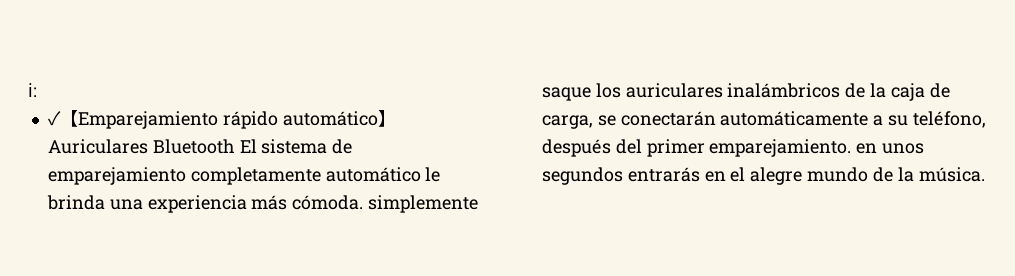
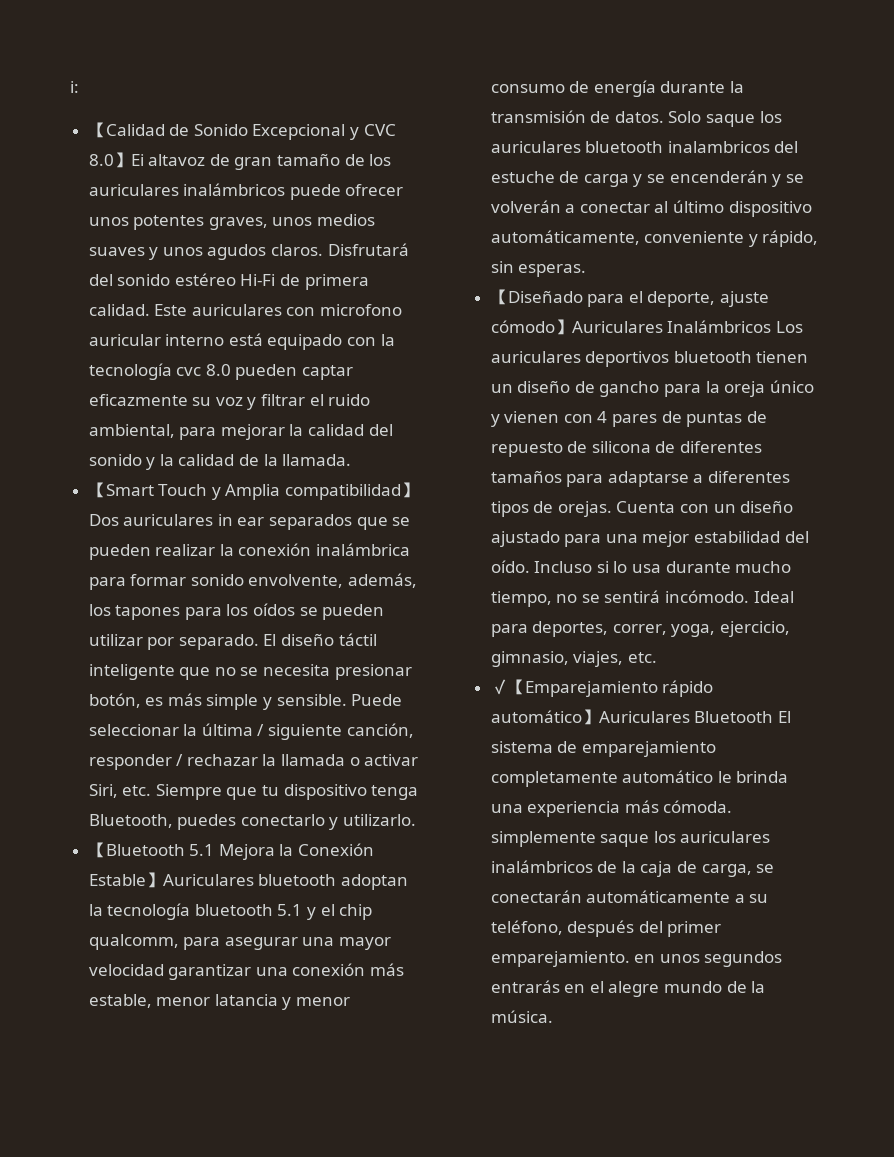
(37, 90) none -> [88,122,396,140] [88,152,392,170] [88,183,404,200] [88,214,376,230] [88,243,409,260] [88,273,369,290] [88,304,403,316] [88,333,395,350] [88,363,354,380] [88,394,371,410] [88,424,393,440] [88,454,352,470] [88,482,419,500] [88,514,411,530] [88,543,411,560] [88,573,418,590] [88,603,385,620] [88,633,377,650] [88,664,412,680] [88,693,403,710] [88,723,414,740] [88,754,419,770] [88,784,419,800] [88,814,417,830] [88,842,375,860] [88,872,408,890] [88,903,373,920] [88,934,392,950] [88,963,405,980] [88,994,351,1010] [490,80,745,97] [490,110,782,127] [490,141,799,153] [490,170,804,187] [490,200,812,217] [490,230,819,247] [490,261,587,277] [490,289,770,307] [490,319,803,335] [490,351,809,367] [490,380,814,397] [490,411,767,427] [490,441,763,457] [490,470,791,487] [490,500,794,517] [490,531,809,547] [490,560,792,573] [490,590,794,607] [490,621,791,637] [490,651,657,667] // 【Calidad de Sonido Excepcional y CVC 8.0】Ei altavoz de gran tamaño de los auriculares inalámbricos puede ofrecer unos potentes graves, unos medios suaves y unos agudos claros. Disfrutará del sonido estéreo Hi-Fi de primera calidad. Este auriculares con microfono auricular interno está equipado con la tecnología cvc 8.0 pueden captar eficazmente su voz y filtrar el ruido ambiental, para mejorar la calidad del sonido y la calidad de la llamada. // 【Smart Touch y Amplia compatibilidad】Dos auriculares in ear separados que se pueden realizar la conexión inalámbrica para formar sonido envolvente, además, los tapones para los oídos se pueden utilizar por separado. El diseño táctil inteligente que no se necesita presionar botón, es más simple y sensible. Puede seleccionar la última / siguiente canción, responder / rechazar la llamada o activar Siri, etc. Siempre que tu dispositivo tenga Bluetooth, puedes conectarlo y utilizarlo. // 【Bluetooth 5.1 Mejora la Conexión Estable】Auriculares bluetooth adoptan la tecnología bluetooth 5.1 y el chip qualcomm, para asegurar una mayor velocidad garantizar una conexión más estable, menor latancia y menor consumo de energía durante la transmisión de datos. Solo saque los auriculares bluetooth inalambricos del estuche de carga y se encenderán y se volverán a conectar al último dispositivo automáticamente, conveniente y rápido, sin esperas. // 【Diseñado para el deporte, ajuste cómodo】Auriculares Inalámbricos Los auriculares deportivos bluetooth tienen un diseño de gancho para la oreja único y vienen con 4 pares de puntas de repuesto de silicona de diferentes tamaños para adaptarse a diferentes tipos de orejas. Cuenta con un diseño ajustado para una mejor estabilidad del oído. Incluso si lo usa durante mucho tiempo, no se sentirá incómodo. Ideal para deportes, correr, yoga, ejercicio, gimnasio, viajes, etc.

